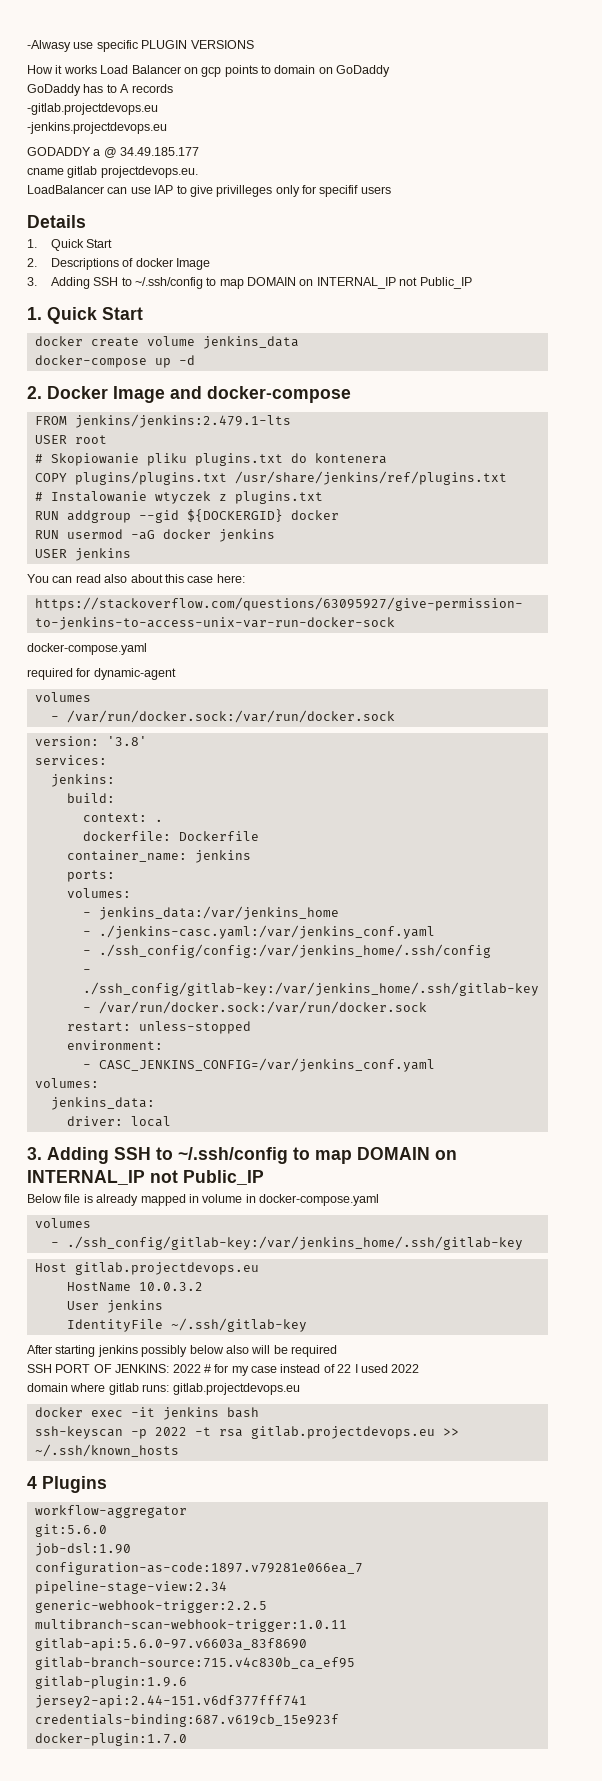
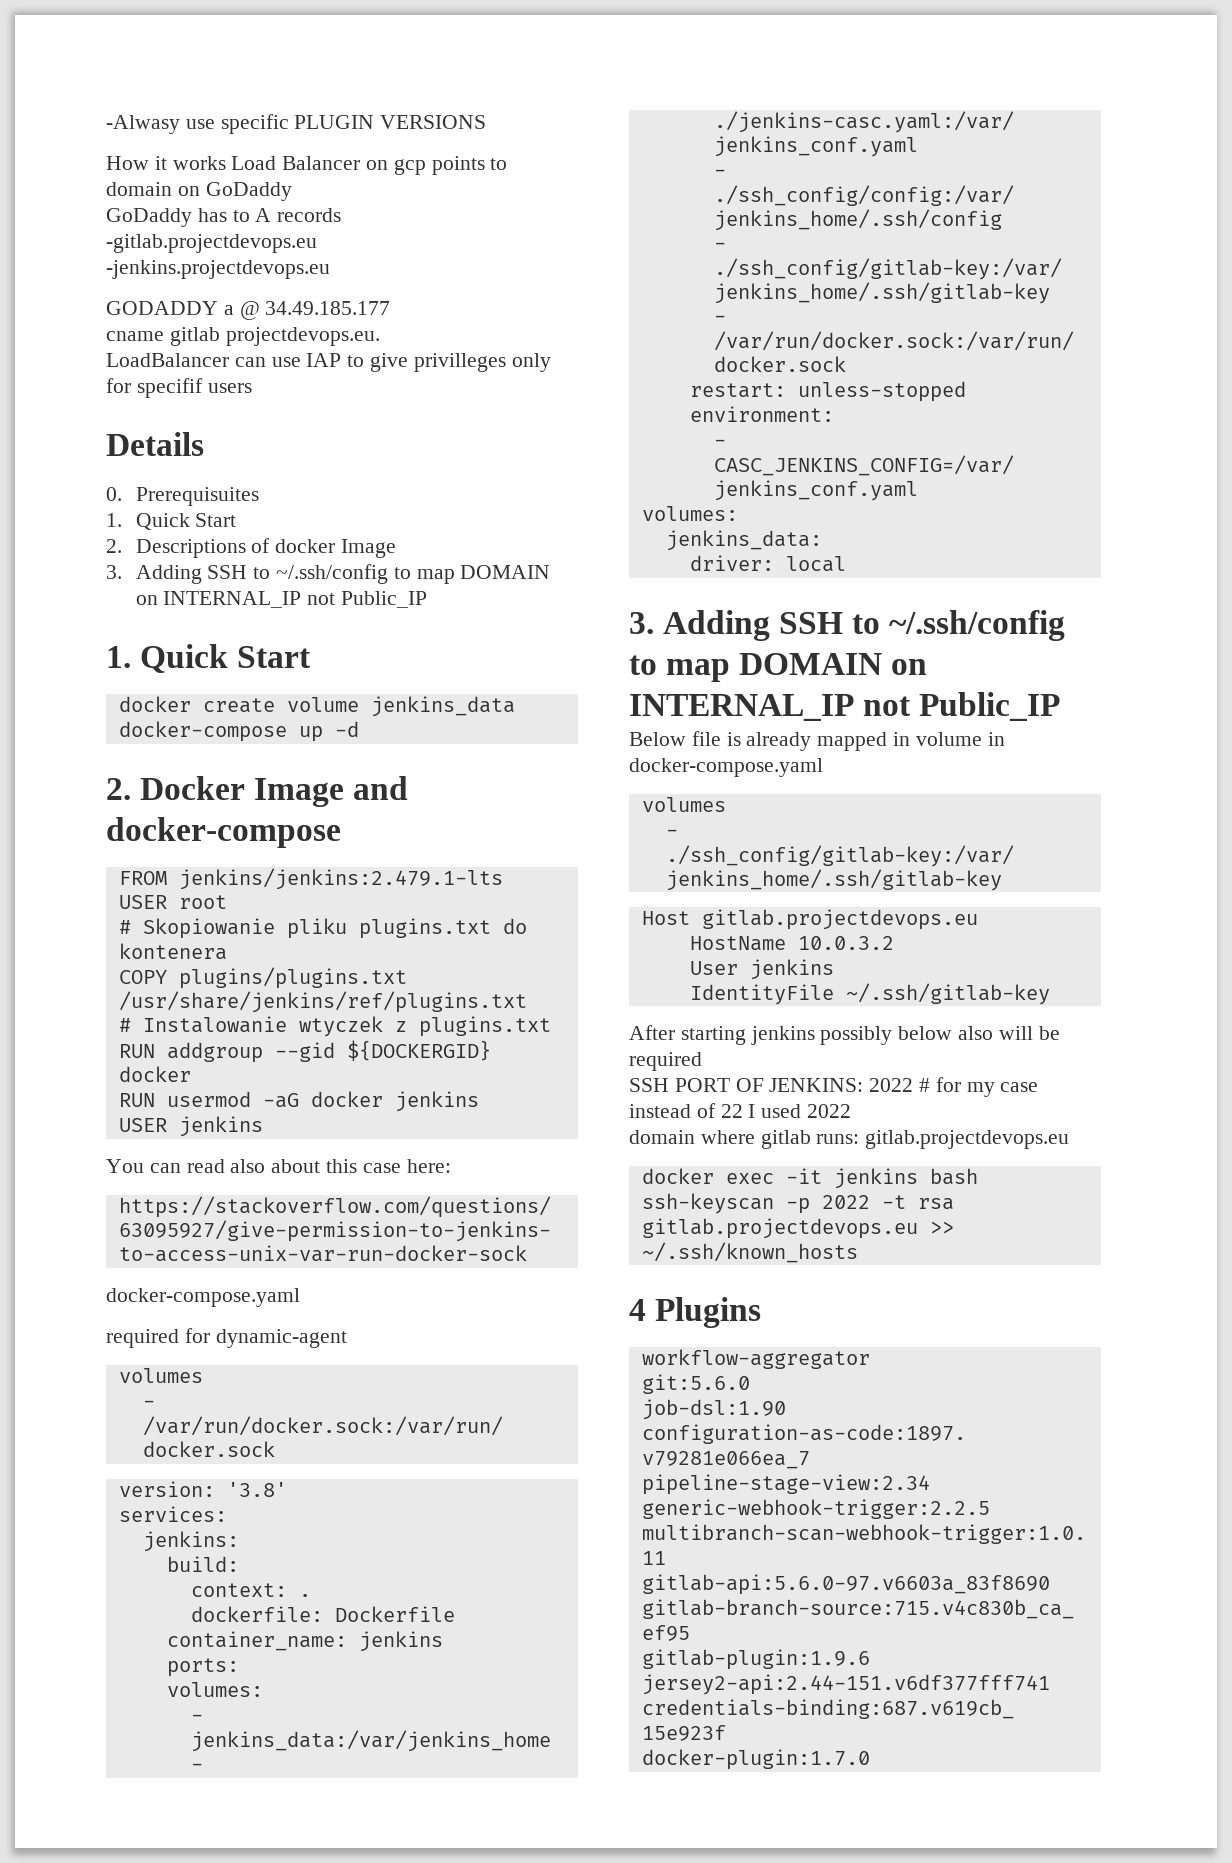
(86, 221) none -> [106,487,259,506] // 0. Prerequisuites

